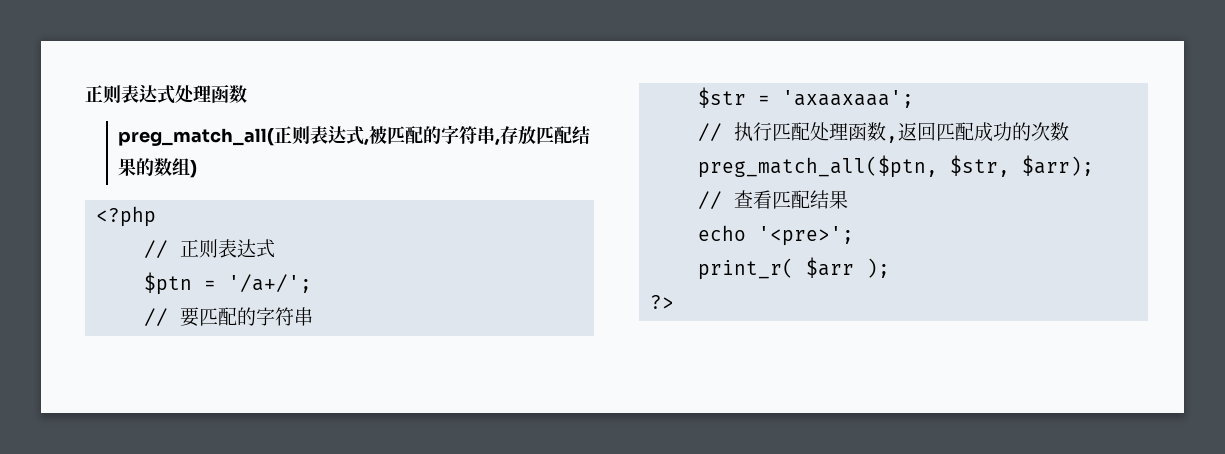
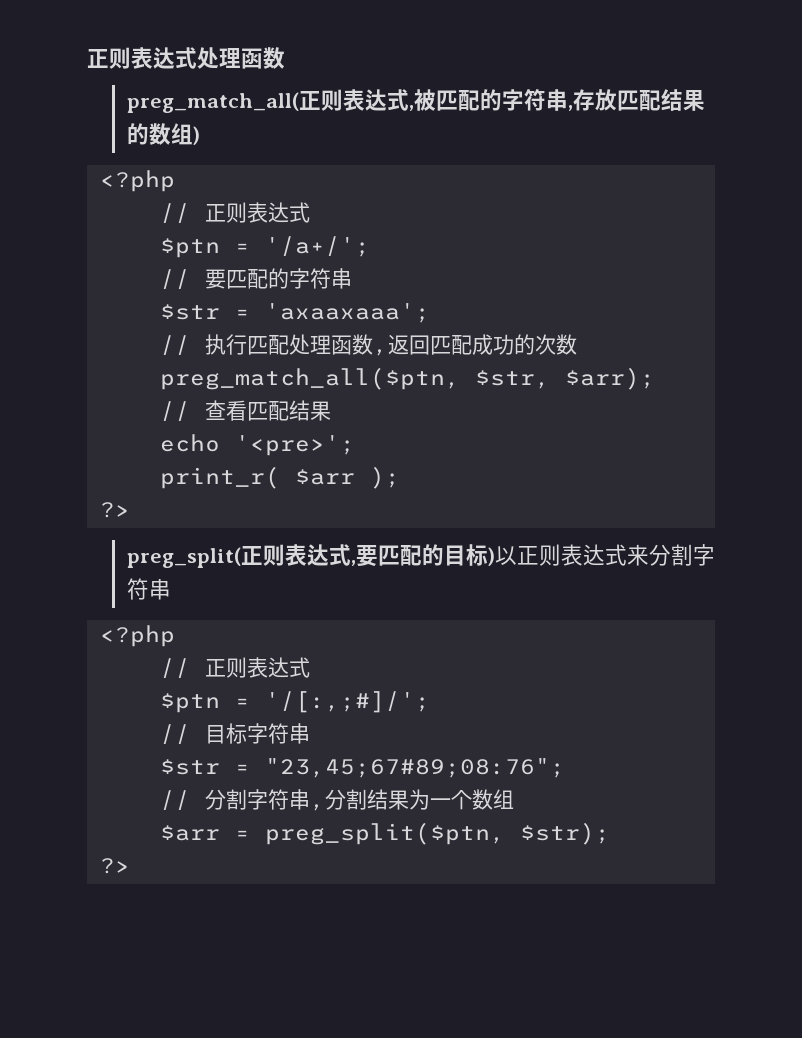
(674, 302) none -> [126,544,715,568] [126,578,171,600] [99,625,175,647] [159,657,310,678] [159,691,430,713] [159,723,310,744] [159,758,565,778] [159,789,514,811] [159,822,610,845] [99,858,130,874] // preg_split(正则表达式,要匹配的目标)以正则表达式来分割字符串 // <?php // // 正则表达式 // $ptn = '/[:,;#]/'; // // 目标字符串 // $str = "23,45;67#89;08:76"; // // 分割字符串,分割结果为一个数组 // $arr = preg_split($ptn, $str); // ?>

